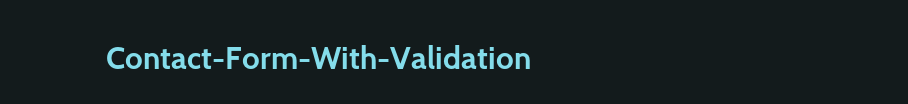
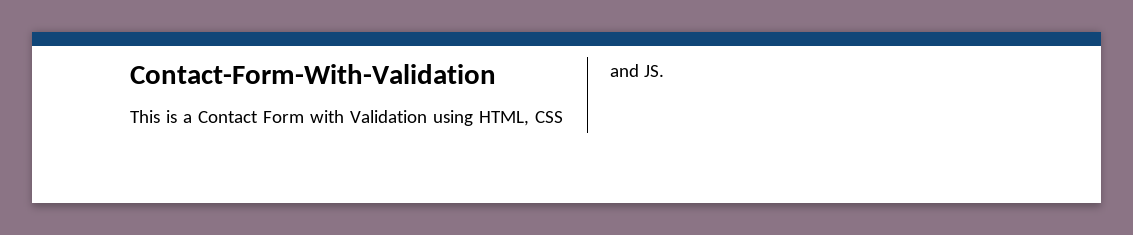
(531, 57) none -> [130,110,563,126] [610,64,664,77] // This is a Contact Form with Validation using HTML, CSS and JS.

